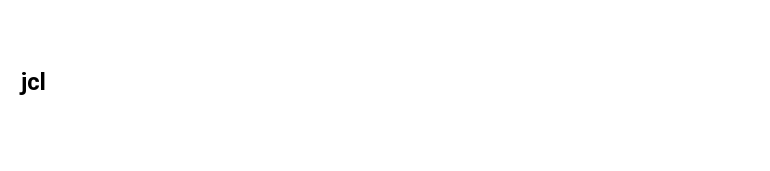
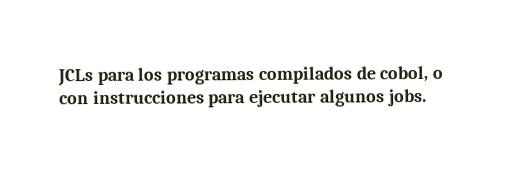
[19,72,46,95] jcl -> [57,65,444,87] [59,88,427,108] JCLs para los programas compilados de cobol, o con instrucciones para ejecutar algunos jobs.

